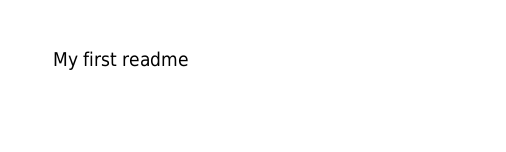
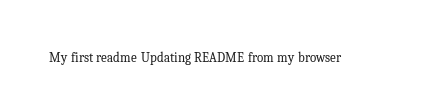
(190, 59) none -> [140,51,342,65] Updating README from my browser

